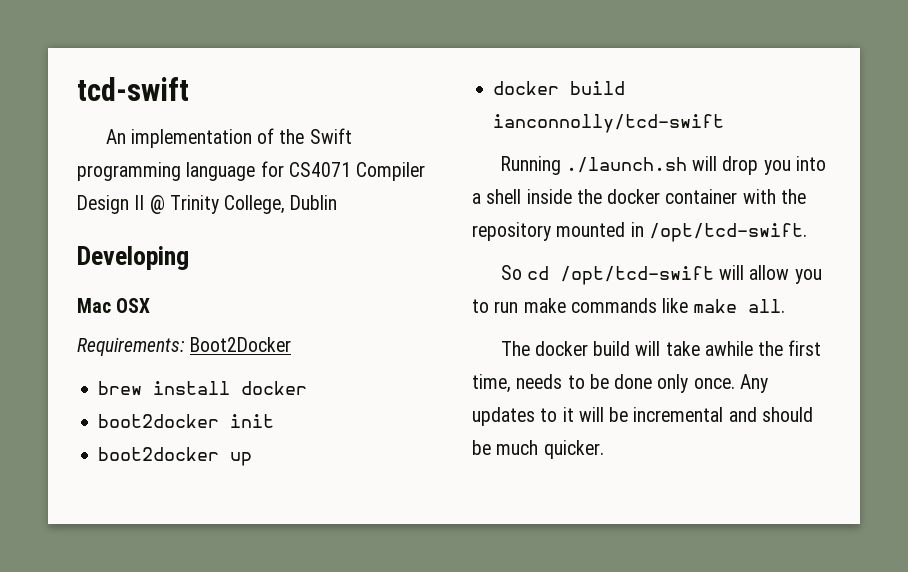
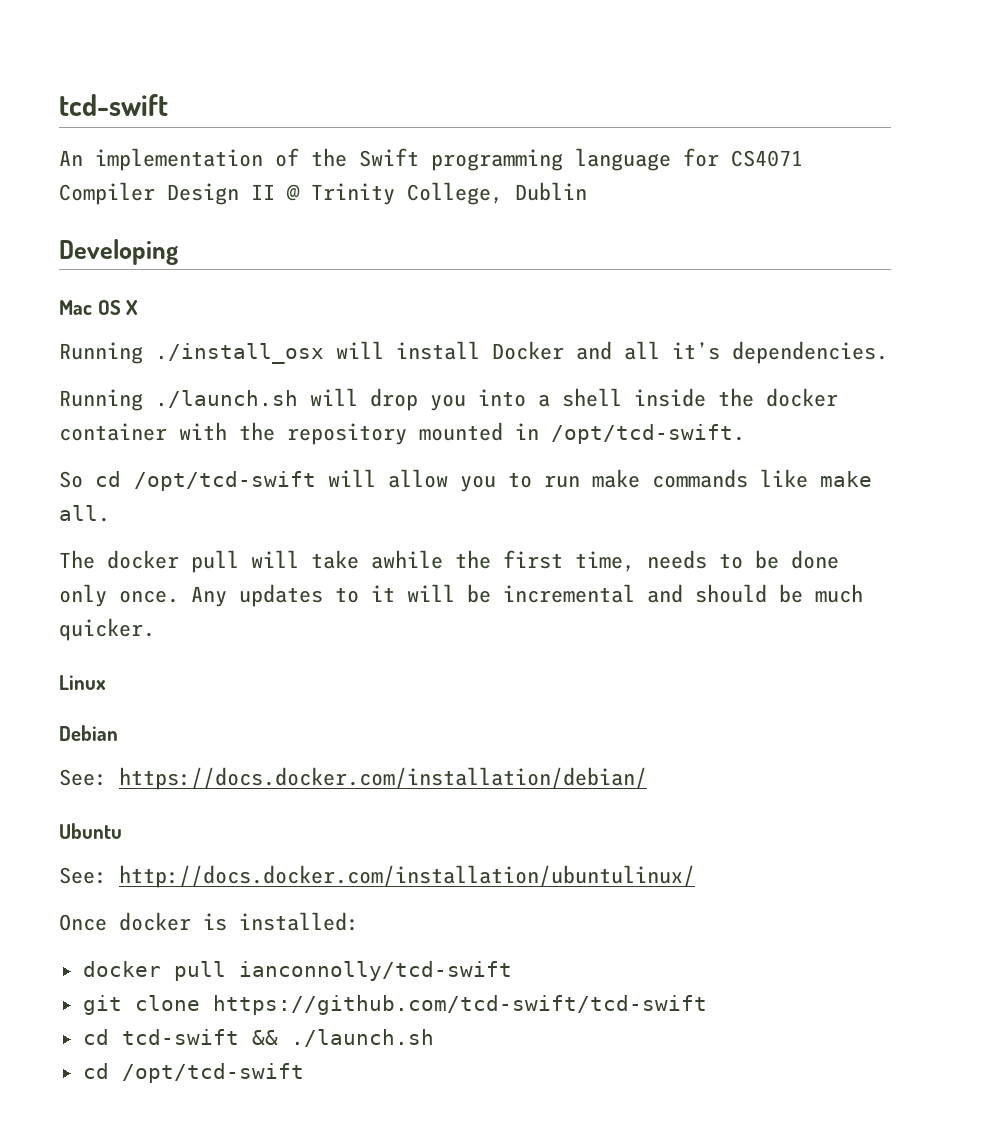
[116,298,151,313] [77,337,292,356] [98,381,308,395] [98,414,275,428] [98,447,253,466] [493,81,626,95] [493,114,725,133] OSX // Requirements: Boot2Docker // brew install docker // boot2docker init // boot2docker up // docker build ianconnolly/tcd-swift -> [97,300,139,315] [59,341,888,364] OS X // Running ./install_osx will install Docker and all it’s dependencies.
[593,341,631,356] build -> [191,550,239,573] pull
(604, 449) none -> [59,675,106,690] [59,725,118,741] [59,767,647,790] [59,823,122,839] [59,865,695,888] [59,912,359,931] [82,961,512,981] [82,995,707,1015] [82,1029,434,1047] [82,1063,304,1083] // Linux // Debian // See: https://docs.docker.com/installation/debian/ // Ubuntu // See: http://docs.docker.com/installation/ubuntulinux/ // Once docker is installed: // docker pull ianconnolly/tcd-swift // git clone https://github.com/tcd-swift/tcd-swift // cd tcd-swift && ./launch.sh // cd /opt/tcd-swift

